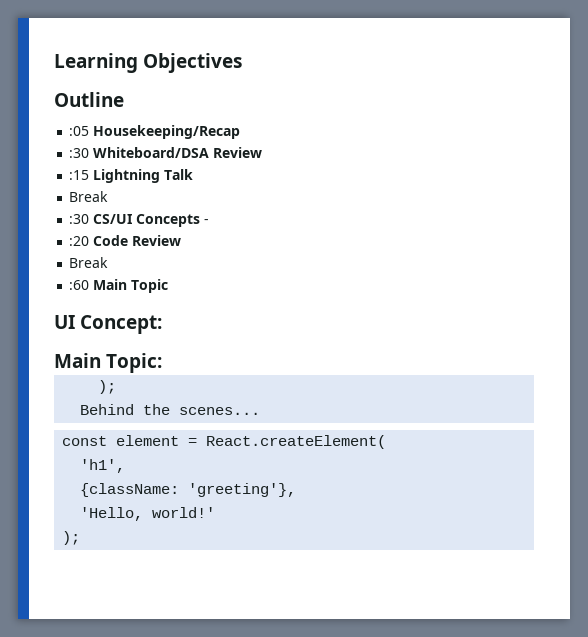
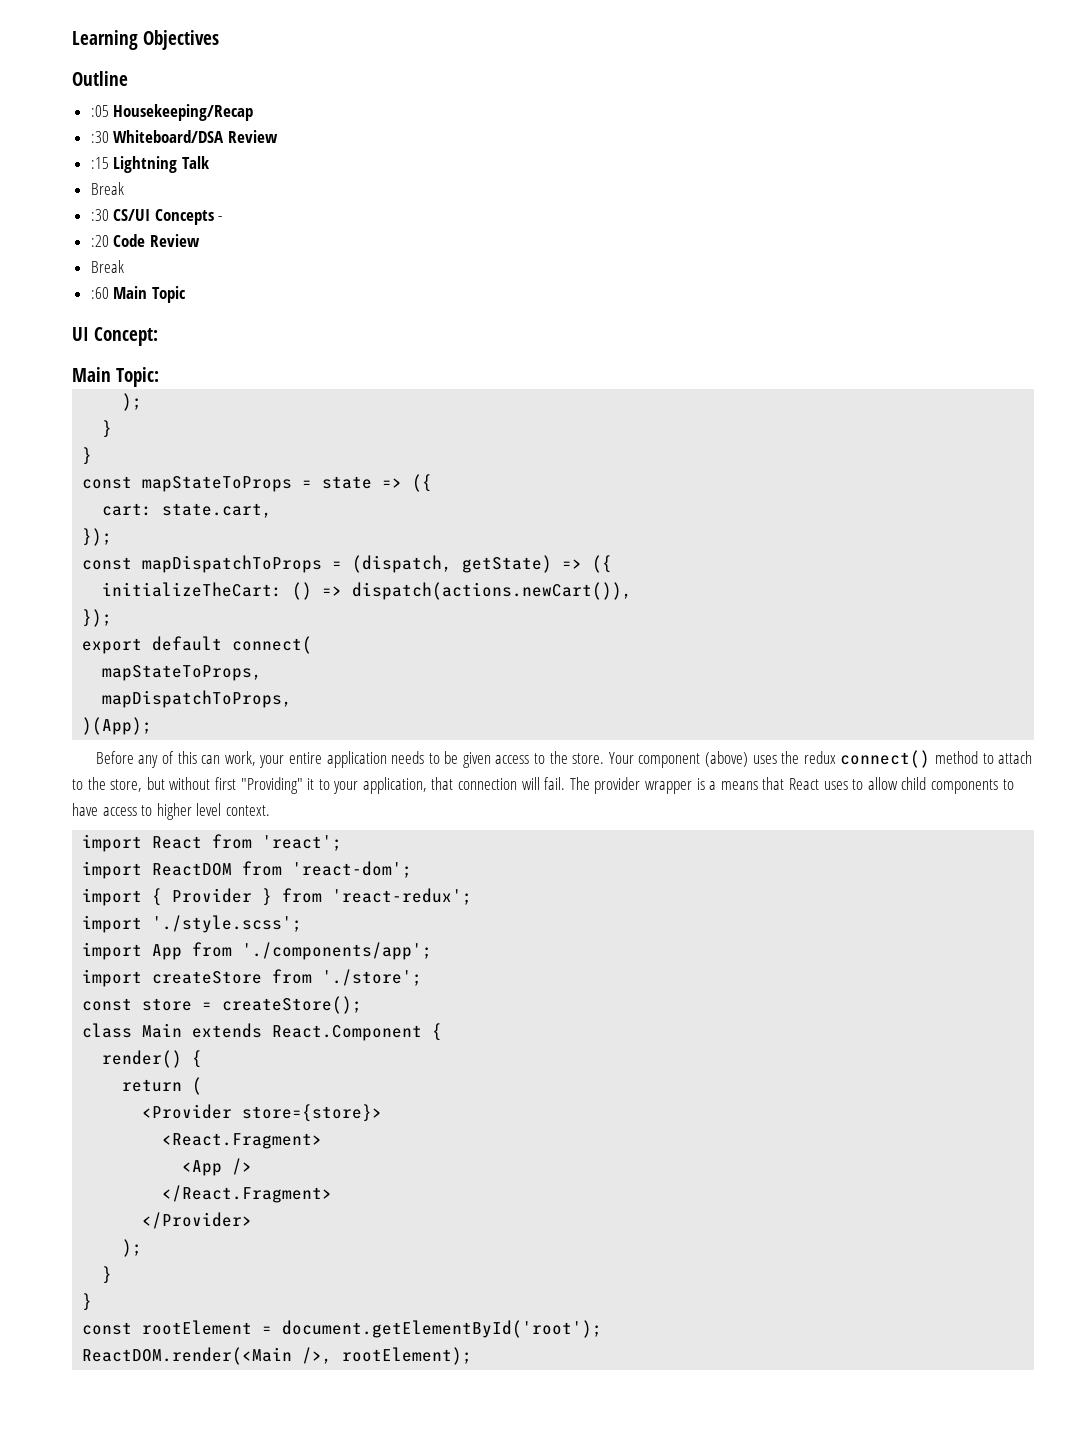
[80,404,261,415] [62,435,387,449] [80,459,126,473] [80,483,297,497] [80,507,216,521] [62,531,81,545] Behind the scenes... // const element = React.createElement( // 'h1', // {className: 'greeting'}, // 'Hello, world!' // ); -> [102,420,113,438] [82,447,93,465] [82,474,433,492] [102,503,273,518] [82,528,113,546] [82,555,613,573] [102,582,633,600] [82,609,113,627] [82,636,313,654] [102,665,263,681] [102,690,293,708] [82,717,153,735] [95,750,1033,768] [72,777,1014,794] [72,803,270,820] [82,834,343,852] [82,861,413,879] [82,888,473,906] [82,915,303,933] [82,942,433,960] [82,969,423,987] [82,996,363,1014] [82,1023,443,1041] [102,1050,203,1068] [122,1077,203,1095] [142,1104,383,1122] [162,1133,323,1149] [182,1158,253,1176] [162,1185,333,1203] [142,1212,253,1229] [122,1239,143,1257] [102,1266,113,1284] [82,1293,93,1311] [82,1320,603,1338] [82,1347,473,1365] } // } // const mapStateToProps = state => ({ // cart: state.cart, // }); // const mapDispatchToProps = (dispatch, getState) => ({ // initializeTheCart: () => dispatch(actions.newCart()), // }); // export default connect( // mapStateToProps, // mapDispatchToProps, // )(App); // Before any of this can work, your entire application needs to be given access to the store. Your component (above) uses the redux connect() method to attach to the store, but without first "Providing" it to your application, that connection will fail. The provider wrapper is a means that React uses to allow child components to have access to higher level context. // import React from 'react'; // import ReactDOM from 'react-dom'; // import { Provider } from 'react-redux'; // import './style.scss'; // import App from './components/app'; // import createStore from './store'; // const store = createStore(); // class Main extends React.Component { // render() { // return ( // <Provider store={store}> // <React.Fragment> // <App /> // </React.Fragment> // </Provider> // ); // } // } // const rootElement = document.getElementById('root'); // ReactDOM.render(<Main />, rootElement);

